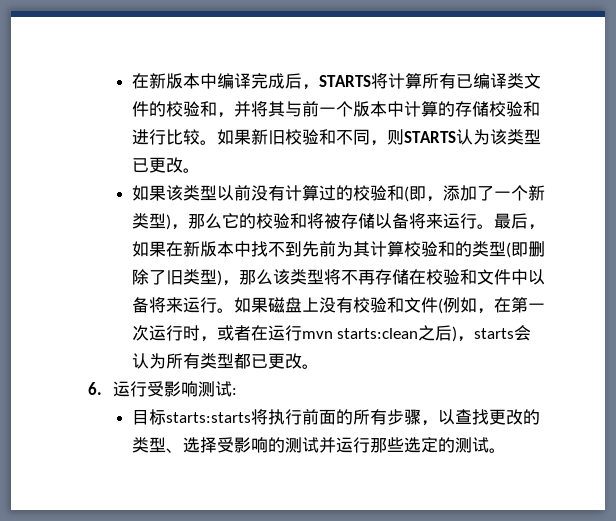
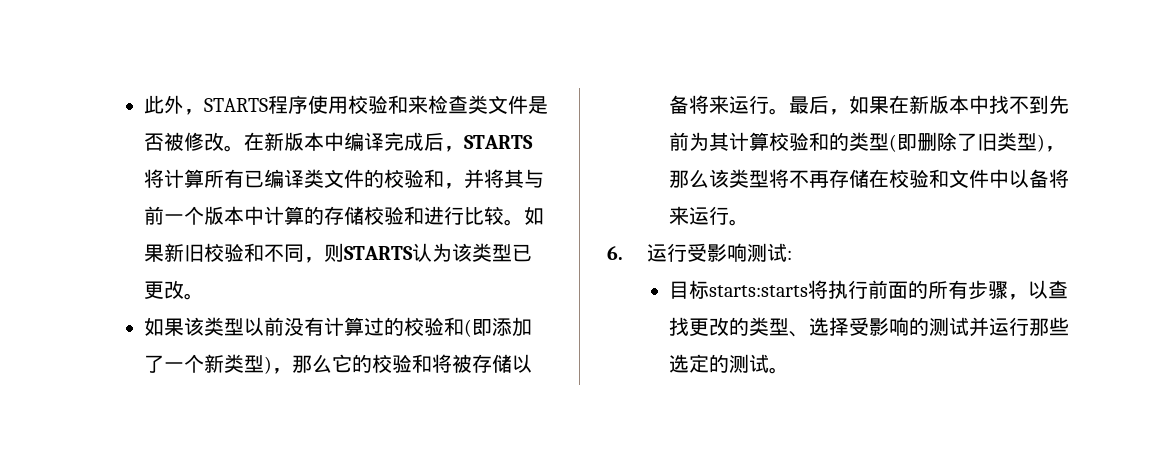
(131, 81) none -> [143,95,548,115] [143,132,244,152] 此外，STARTS程序使用校验和来检查类文件是否被修改。
[425,196,443,202] ， -> (492, 327) none
[233,297,545,314] [131,325,532,342] [131,353,319,369] 如果磁盘上没有校验和文件(例如，在第一次运行时，或者在运行mvn starts:clean之后)，starts会认为所有类型都已更改。 -> (749, 222) none

